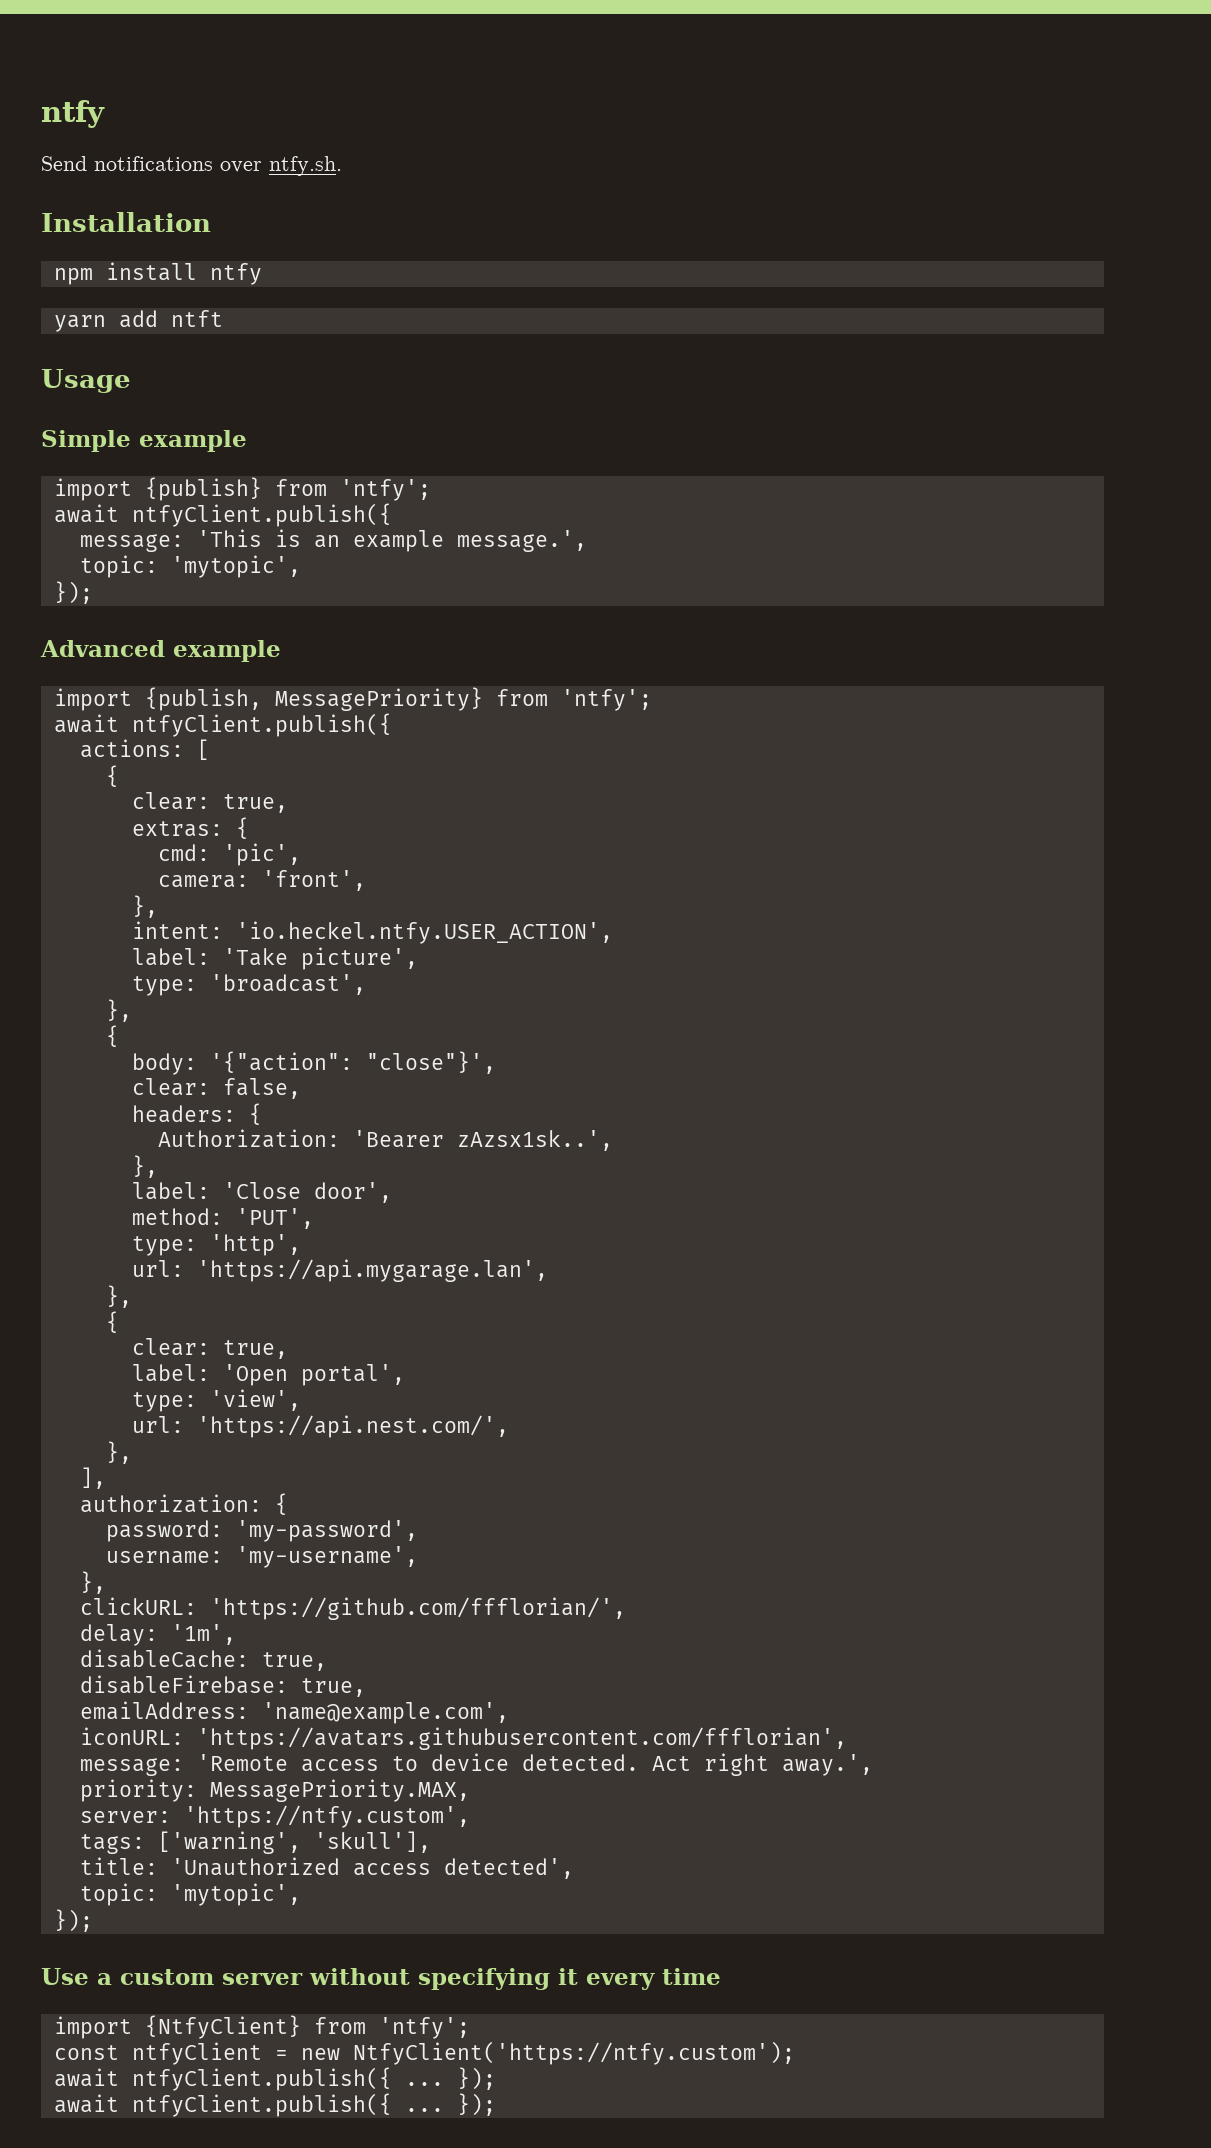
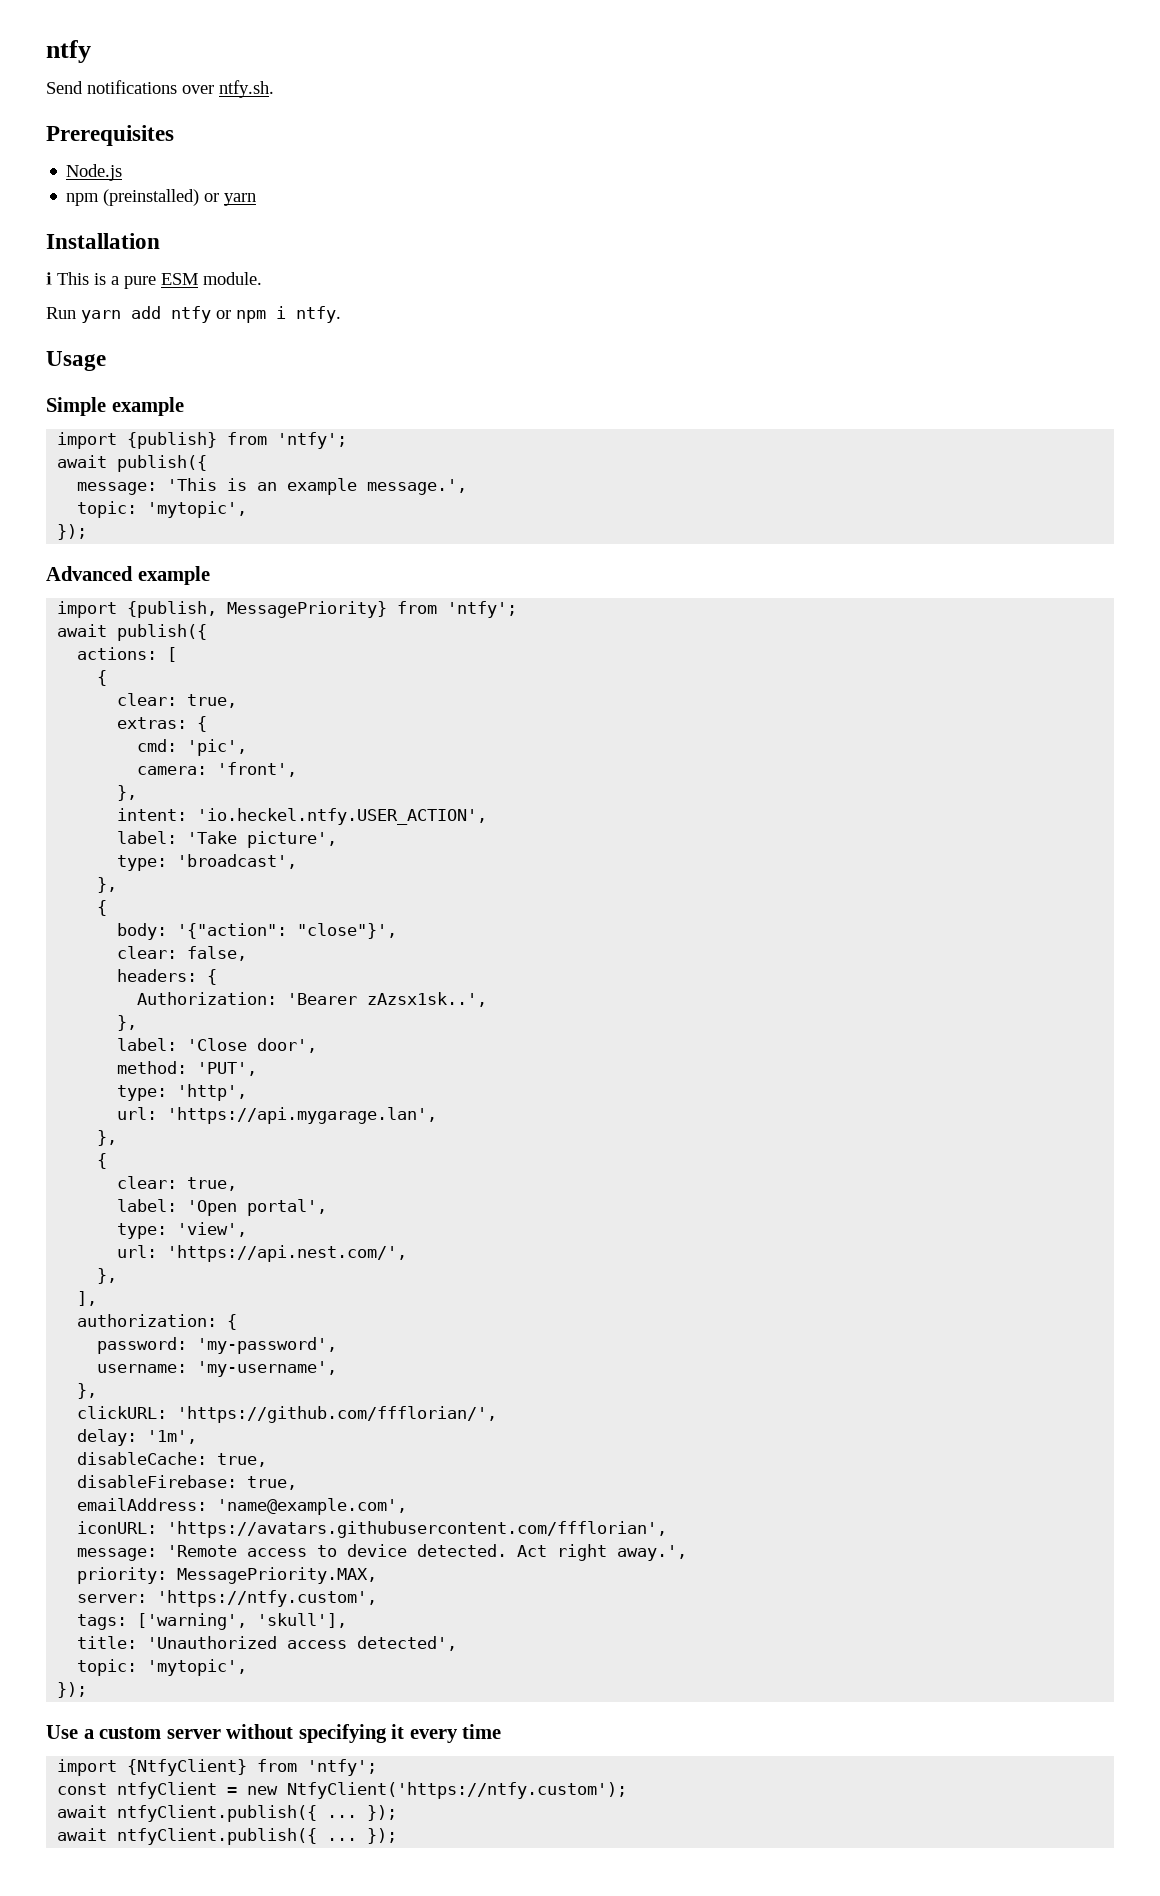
[41,212,211,232] [53,262,262,285] [53,310,223,332] Installation // npm install ntfy // yarn add ntft -> [46,125,174,146] [66,164,123,181] [66,189,257,206] [46,233,160,249] [46,272,262,289] [46,306,341,323] Prerequisites // Node.js // npm (preinstalled) or yarn // Installation // ℹ This is a pure ESM module. // Run yarn add ntfy or npm i ntfy.
[131,503,392,527] ntfyClient.publish({ -> [117,455,208,472] publish({
[131,713,392,737] ntfyClient.publish({ -> [117,624,208,641] publish({

